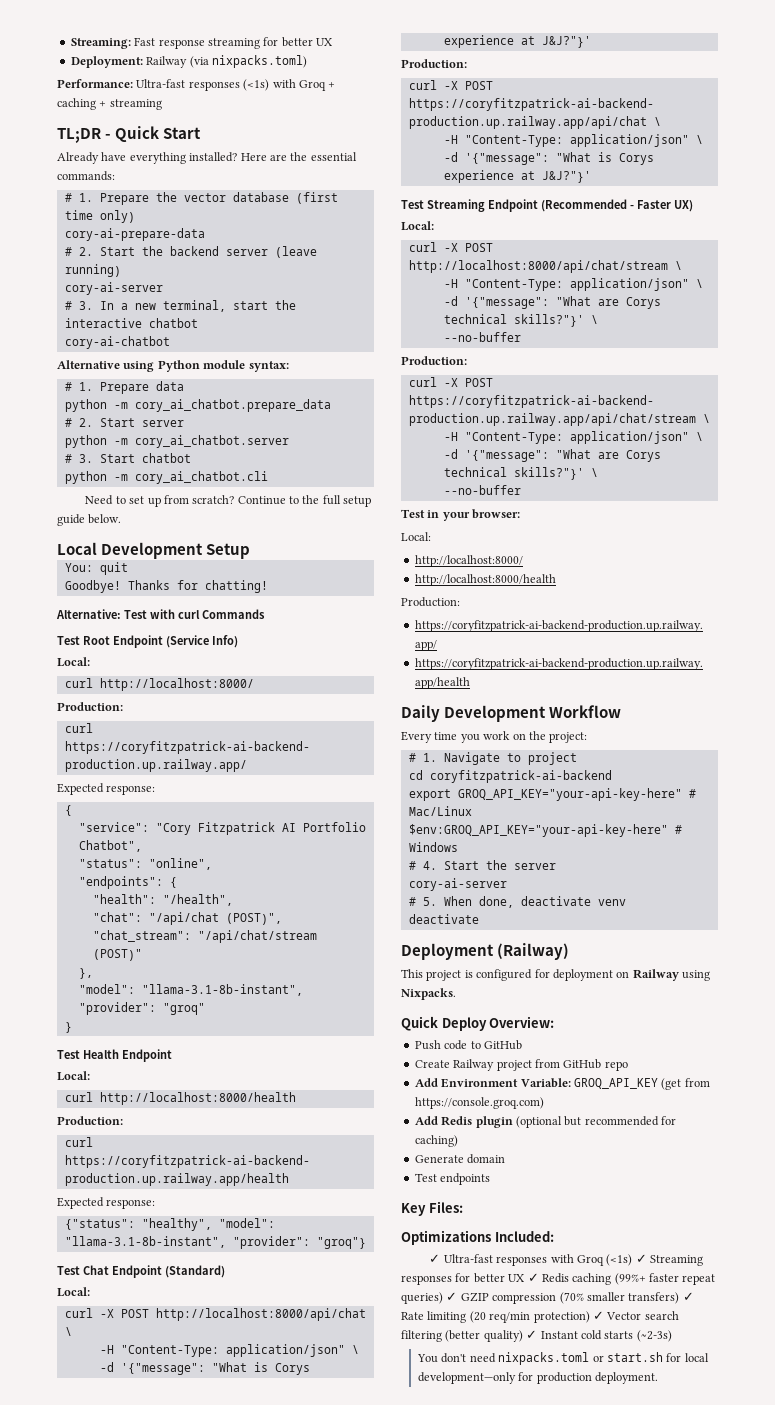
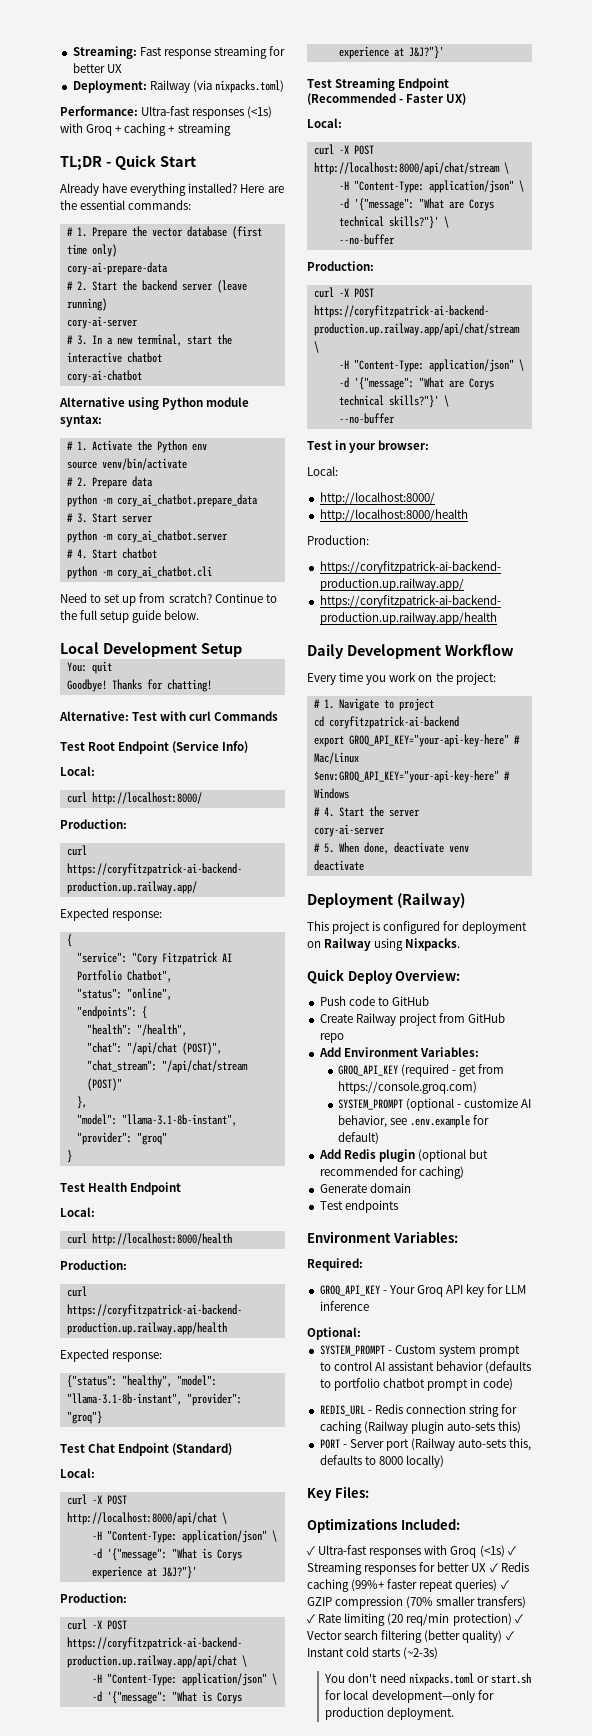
(93, 386) none -> [91,440,207,453] [66,458,187,470] [66,477,87,487] Activate the Python env // source venv/bin/activate // # 2.
[78,418,93,427] 2. -> [76,513,87,523] 3.
[78,454,93,463] 3. -> [76,549,87,559] 4.
[520,1078,710,1090] [414,1097,544,1109] Variable: GROQ_API_KEY (get from https://console.groq.com) -> [419,1047,479,1057] [338,1064,505,1077] [338,1081,478,1094] [338,1098,532,1111] [338,1115,490,1128] [338,1132,380,1144] Variables: // GROQ_API_KEY (required - get from https://console.groq.com) // SYSTEM_PROMPT (optional - customize AI behavior, see .env.example for default)
(491, 1179) none -> [307,1231,458,1243] [307,1258,363,1271] [319,1284,527,1297] [319,1301,369,1311] [307,1327,361,1340] [319,1345,521,1357] [319,1361,532,1373] [319,1378,514,1391] [319,1404,518,1417] [319,1421,522,1434] [319,1438,532,1451] [319,1455,444,1468] // Environment Variables: // Required: // GROQ_API_KEY - Your Groq API key for LLM inference // Optional: // SYSTEM_PROMPT - Custom system prompt to control AI assistant behavior (defaults to portfolio chatbot prompt in code) // REDIS_URL - Redis connection string for caching (Railway plugin auto-sets this) // PORT - Server port (Railway auto-sets this, defaults to 8000 locally)

